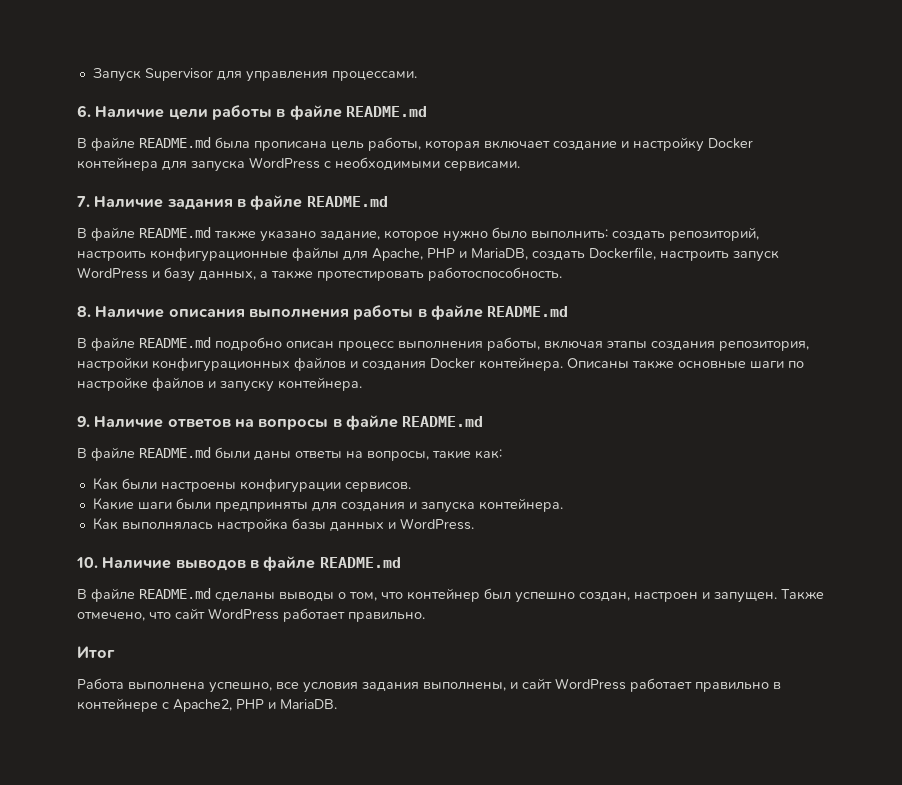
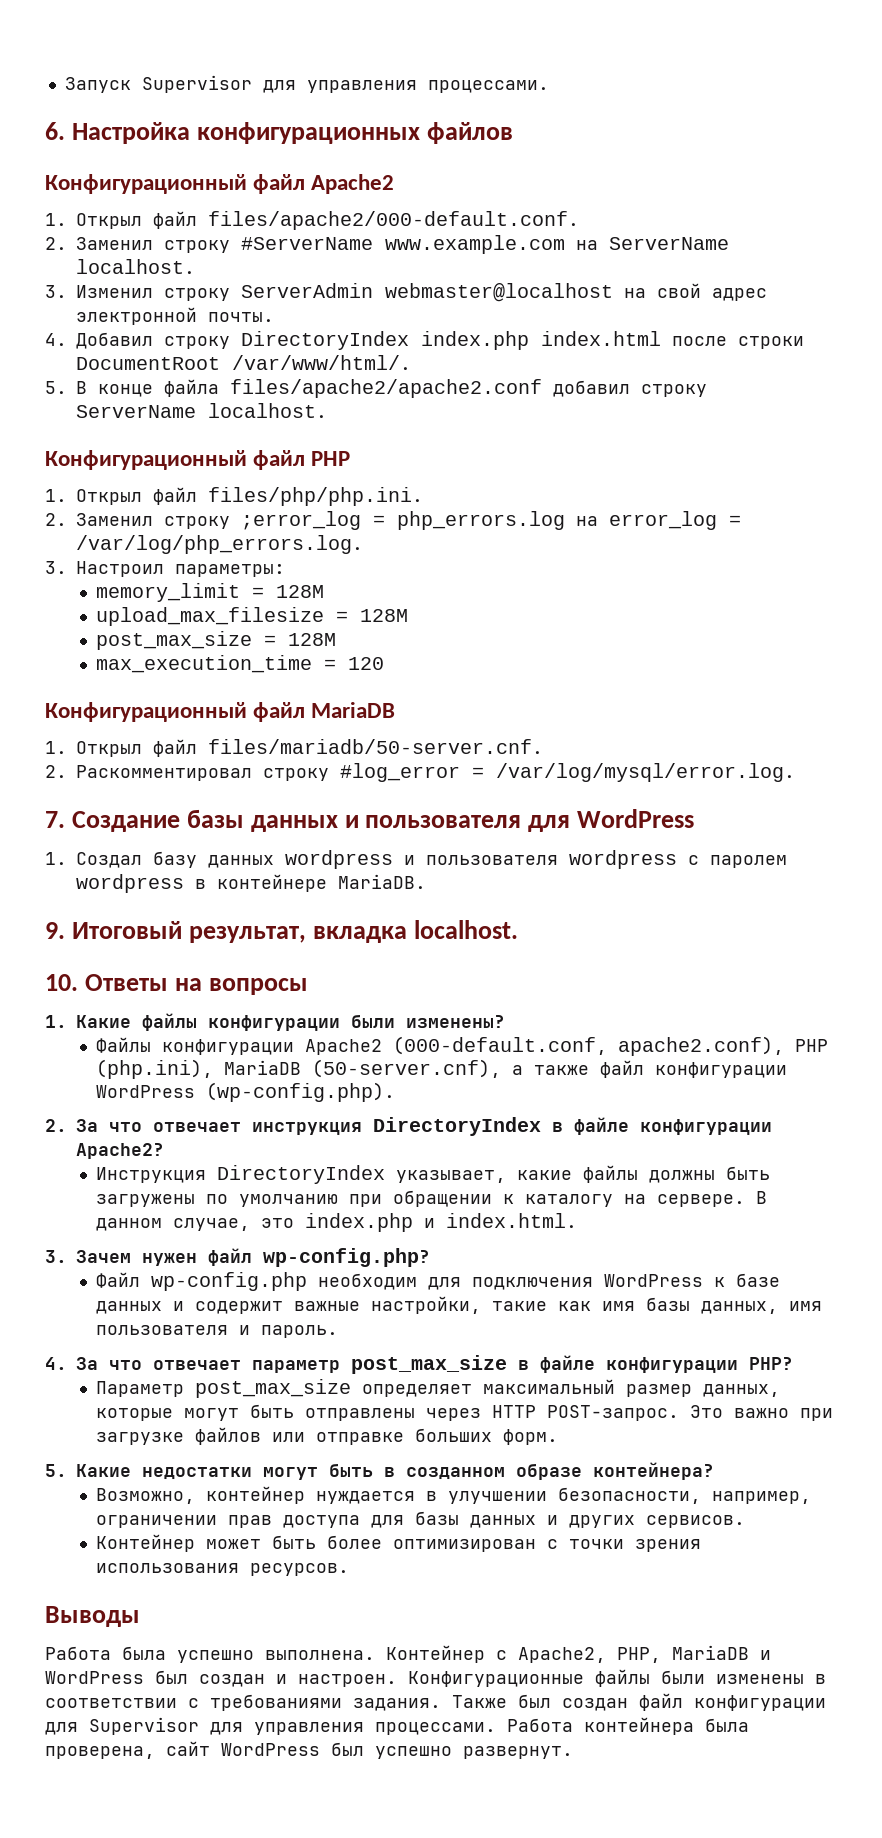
[95,105,427,120] [77,137,753,152] [77,157,520,172] [77,195,388,210] [77,227,759,242] [77,247,779,262] [77,267,562,282] [77,305,569,320] [77,337,809,351] [77,357,804,372] [77,377,362,392] [77,415,484,430] [77,447,502,461] [92,478,411,493] [92,498,563,513] [92,518,474,532] [76,556,401,571] [77,588,824,603] [77,608,425,622] [77,646,115,658] [77,678,781,693] [77,698,337,712] Наличие цели работы в файле README.md // В файле README.md была прописана цель работы, которая включает создание и настройку Docker контейнера для запуска WordPress с необходимыми сервисами. // 7. Наличие задания в файле README.md // В файле README.md также указано задание, которое нужно было выполнить: создать репозиторий, настроить конфигурационные файлы для Apache, PHP и MariaDB, создать Dockerfile, настроить запуск WordPress и базу данных, а также протестировать работоспособность. // 8. Наличие описания выполнения работы в файле README.md // В файле README.md подробно описан процесс выполнения работы, включая этапы создания репозитория, настройки конфигурационных файлов и создания Docker контейнера. Описаны также основные шаги по настройке файлов и запуску контейнера. // 9. Наличие ответов на вопросы в файле README.md // В файле README.md были даны ответы на вопросы, такие как: // Как были настроены конфигурации сервисов. // Какие шаги были предприняты для создания и запуска контейнера. // Как выполнялась настройка базы данных и WordPress. // 10. Наличие выводов в файле README.md // В файле README.md сделаны выводы о том, что контейнер был успешно создан, настроен и запущен. Также отмечено, что сайт WordPress работает правильно. // Итог // Работа выполнена успешно, все условия задания выполнены, и сайт WordPress работает правильно в контейнере с Apache2, PHP и MariaDB. -> [71,122,513,144] [45,174,395,194] [45,211,580,230] [45,235,730,254] [76,259,196,274] [45,283,768,302] [76,307,275,325] [45,331,805,350] [76,355,412,370] [45,379,708,398] [76,403,328,418] [45,450,351,470] [45,487,424,506] [45,511,742,530] [76,535,364,554] [45,561,286,577] [96,583,325,602] [96,607,409,626] [96,631,337,650] [96,655,385,673] [45,702,396,722] [45,739,544,757] [45,763,796,782] [45,809,695,832] [45,850,788,869] [76,874,427,893] [45,920,518,943] [45,974,308,995] [45,1013,506,1031] [96,1036,829,1056] [96,1059,788,1079] [96,1082,396,1102] [45,1117,773,1136] [76,1143,165,1159] [96,1165,771,1184] [96,1190,768,1207] [96,1213,578,1232] [45,1248,431,1267] [96,1272,781,1291] [96,1296,823,1314] [96,1325,339,1338] [45,1355,794,1374] [96,1379,781,1398] [96,1404,834,1421] [96,1427,559,1445] [45,1462,715,1480] [96,1486,812,1504] [96,1511,746,1528] [96,1534,702,1552] [96,1563,350,1576] [45,1606,140,1627] [45,1645,771,1663] [45,1669,826,1687] [45,1693,826,1711] [45,1717,749,1735] [45,1741,573,1759] Настройка конфигурационных файлов // Конфигурационный файл Apache2 // 1. Открыл файл files/apache2/000-default.conf. // 2. Заменил строку #ServerName www.example.com на ServerName localhost. // 3. Изменил строку ServerAdmin webmaster@localhost на свой адрес электронной почты. // 4. Добавил строку DirectoryIndex index.php index.html после строки DocumentRoot /var/www/html/. // 5. В конце файла files/apache2/apache2.conf добавил строку ServerName localhost. // Конфигурационный файл PHP // 1. Открыл файл files/php/php.ini. // 2. Заменил строку ;error_log = php_errors.log на error_log = /var/log/php_errors.log. // 3. Настроил параметры: // memory_limit = 128M // upload_max_filesize = 128M // post_max_size = 128M // max_execution_time = 120 // Конфигурационный файл MariaDB // 1. Открыл файл files/mariadb/50-server.cnf. // 2. Раскомментировал строку #log_error = /var/log/mysql/error.log. // 7. Создание базы данных и пользователя для WordPress // 1. Создал базу данных wordpress и пользователя wordpress с паролем wordpress в контейнере MariaDB. // 9. Итоговый результат, вкладка localhost. // 10. Ответы на вопросы // 1. Какие файлы конфигурации были изменены? // Файлы конфигурации Apache2 (000-default.conf, apache2.conf), PHP (php.ini), MariaDB (50-server.cnf), а также файл конфигурации WordPress (wp-config.php). // 2. За что отвечает инструкция DirectoryIndex в файле конфигурации Apache2? // Инструкция DirectoryIndex указывает, какие файлы должны быть загружены по умолчанию при обращении к каталогу на сервере. В данном случае, это index.php и index.html. // 3. Зачем нужен файл wp-config.php? // Файл wp-config.php необходим для подключения WordPress к базе данных и содержит важные настройки, такие как имя базы данных, имя пользователя и пароль. // 4. За что отвечает параметр post_max_size в файле конфигурации PHP? // Параметр post_max_size определяет максимальный размер данных, которые могут быть отправлены через HTTP POST-запрос. Это важно при загрузке файлов или отправке больших форм. // 5. Какие недостатки могут быть в созданном образе контейнера? // Возможно, контейнер нуждается в улучшении безопасности, например, ограничении прав доступа для базы данных и других сервисов. // Контейнер может быть более оптимизирован с точки зрения использования ресурсов. // Выводы // Работа была успешно выполнена. Контейнер с Apache2, PHP, MariaDB и WordPress был создан и настроен. Конфигурационные файлы были изменены в соответствии с требованиями задания. Также был создан файл конфигурации для Supervisor для управления процессами. Работа контейнера была проверена, сайт WordPress был успешно развернут.

